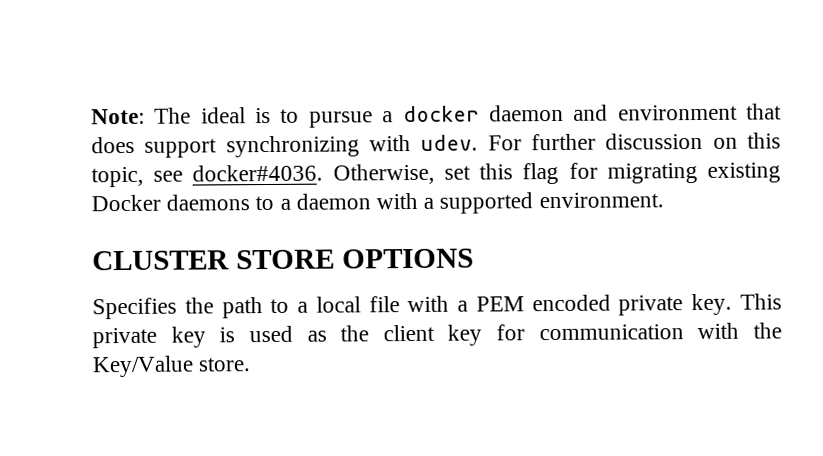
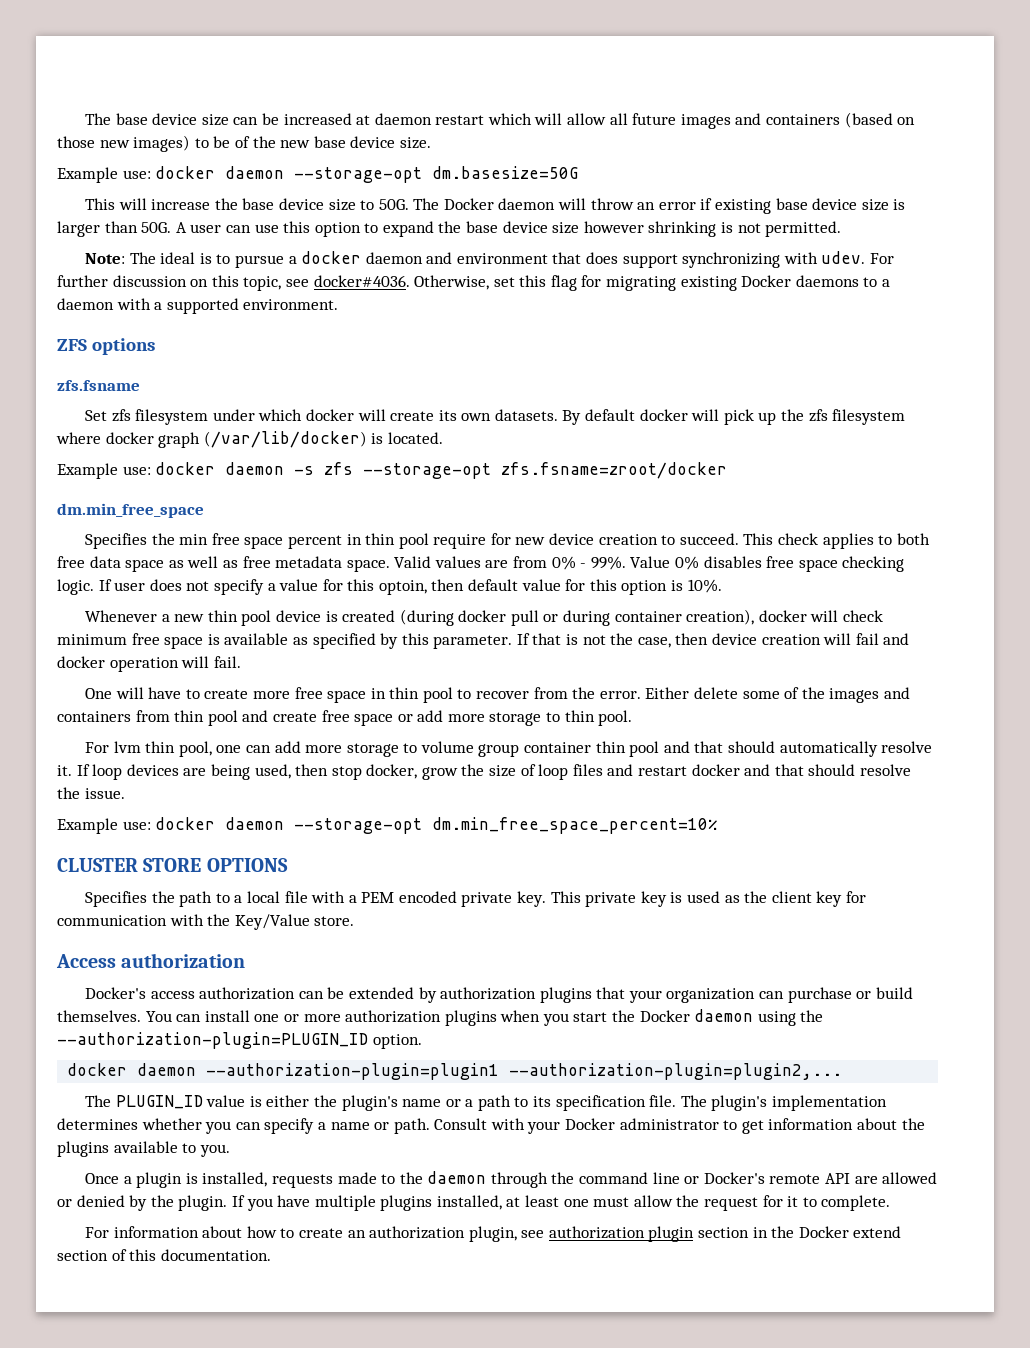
(91, 116) none -> [84,112,916,129] [57,135,431,152] [57,166,579,183] [84,198,906,214] [57,221,842,237] The base device size can be increased at daemon restart which will allow all future images and containers (based on those new images) to be of the new base device size. // Example use: docker daemon --storage-opt dm.basesize=50G // This will increase the base device size to 50G. The Docker daemon will throw an error if existing base device size is larger than 50G. A user can use this option to expand the base device size however shrinking is not permitted. //
(664, 200) none -> [57,338,155,355] [57,380,140,391] [84,409,906,425] [56,431,443,448] [57,462,728,479] [57,503,204,518] [84,533,930,549] [57,556,905,572] [57,579,722,595] [84,609,884,626] [57,633,910,649] [57,656,241,672] [84,687,910,703] [57,710,633,726] [84,741,933,757] [57,764,911,780] [57,787,125,799] [57,817,718,834] // ZFS options // zfs.fsname // Set zfs filesystem under which docker will create its own datasets. By default docker will pick up the zfs filesystem where docker graph (/var/lib/docker) is located. // Example use: docker daemon -s zfs --storage-opt zfs.fsname=zroot/docker // dm.min_free_space // Specifies the min free space percent in thin pool require for new device creation to succeed. This check applies to both free data space as well as free metadata space. Valid values are from 0% - 99%. Value 0% disables free space checking logic. If user does not specify a value for this optoin, then default value for this option is 10%. // Whenever a new thin pool device is created (during docker pull or during container creation), docker will check minimum free space is available as specified by this parameter. If that is not the case, then device creation will fail and docker operation will fail. // One will have to create more free space in thin pool to recover from the error. Either delete some of the images and containers from thin pool and create free space or add more storage to thin pool. // For lvm thin pool, one can add more storage to volume group container thin pool and that should automatically resolve it. If loop devices are being used, then stop docker, grow the size of loop files and restart docker and that should resolve the issue. // Example use: docker daemon --storage-opt dm.min_free_space_percent=10%
(251, 364) none -> [56,953,246,968] [84,987,913,1003] [57,1009,824,1026] [57,1032,422,1049] [67,1063,843,1080] [84,1095,888,1111] [57,1118,925,1134] [57,1141,230,1157] [84,1171,938,1188] [57,1195,891,1211] [84,1226,902,1242] [57,1249,271,1261] // Access authorization // Docker's access authorization can be extended by authorization plugins that your organization can purchase or build themselves. You can install one or more authorization plugins when you start the Docker daemon using the --authorization-plugin=PLUGIN_ID option. // docker daemon --authorization-plugin=plugin1 --authorization-plugin=plugin2,... // The PLUGIN_ID value is either the plugin's name or a path to its specification file. The plugin's implementation determines whether you can specify a name or path. Consult with your Docker administrator to get information about the plugins available to you. // Once a plugin is installed, requests made to the daemon through the command line or Docker's remote API are allowed or denied by the plugin. If you have multiple plugins installed, at least one must allow the request for it to complete. // For information about how to create an authorization plugin, see authorization plugin section in the Docker extend section of this documentation.

